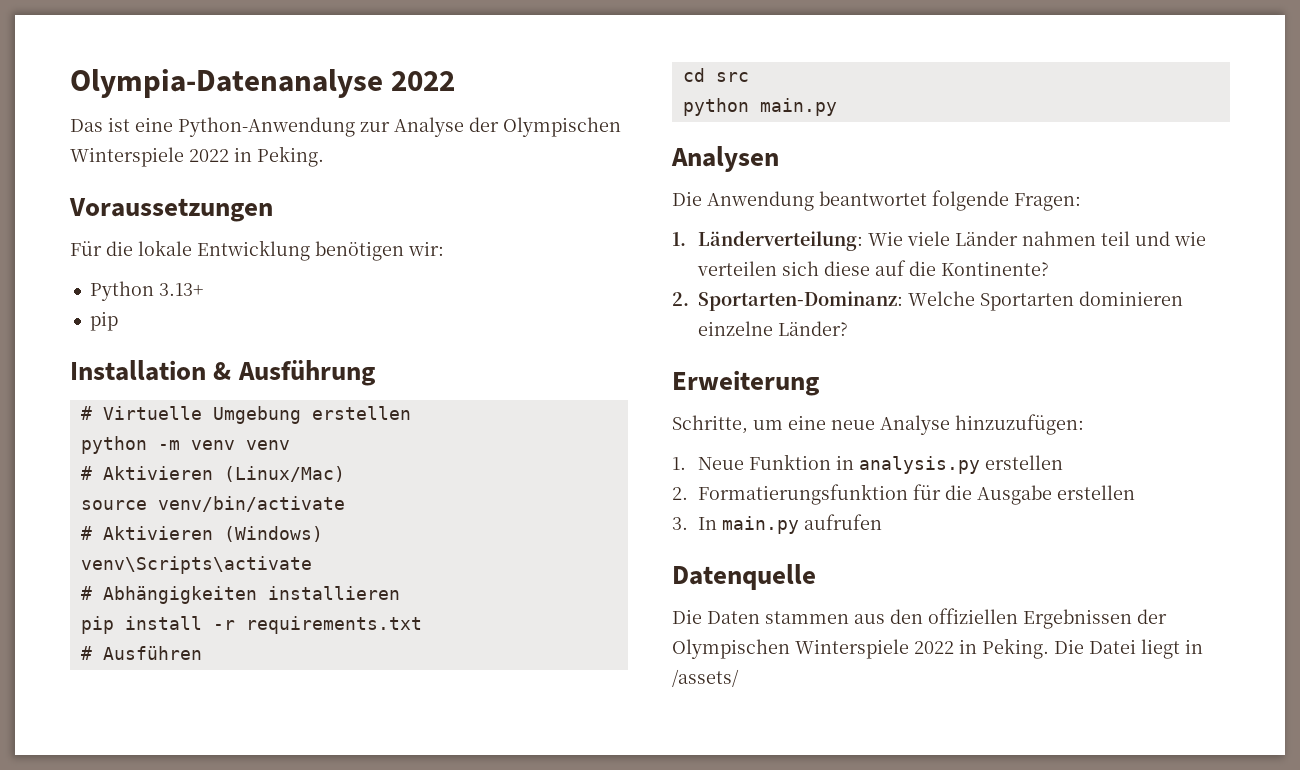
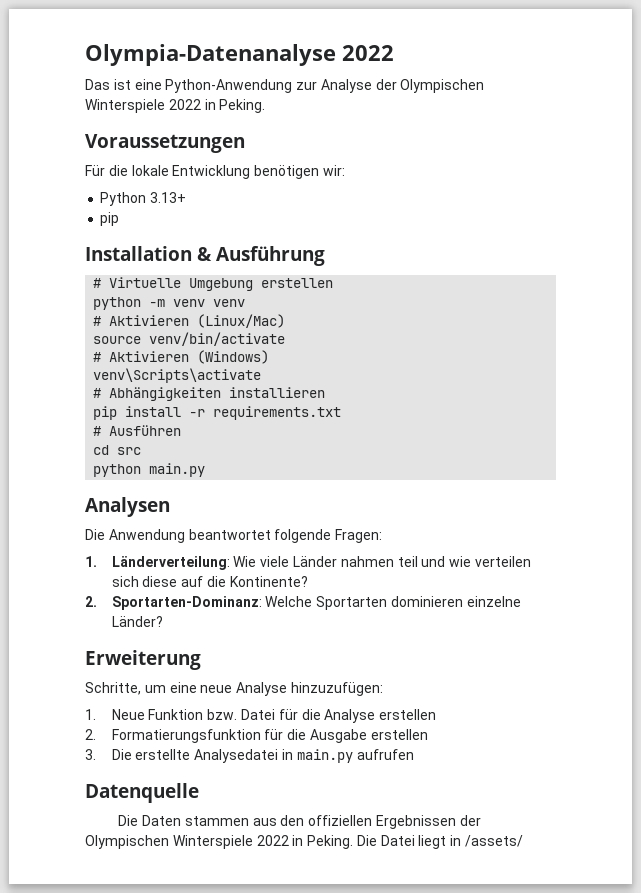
[835,455,980,474] in analysis.py -> [207,709,376,723] bzw. Datei für die Analyse
[697,517,717,530] In -> [111,749,293,763] Die erstellte Analysedatei in

